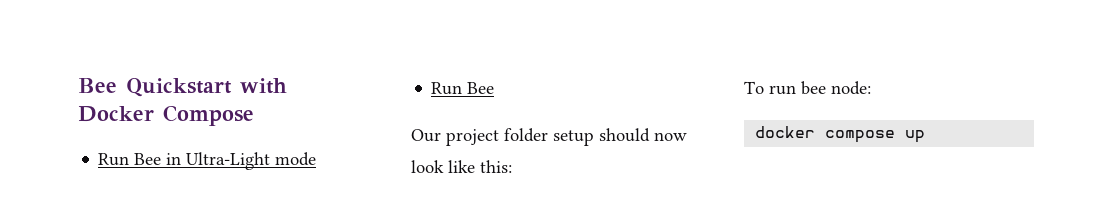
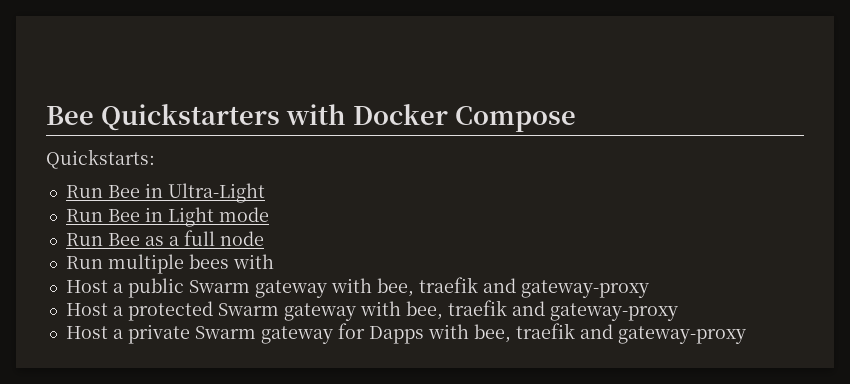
[78,78,232,97] Bee Quickstart -> [46,104,280,131] Bee Quickstarters
(254, 115) none -> [46,149,155,169] // Quickstarts:
(271, 161) none -> [65,207,214,227] // Run Bee in Light
[411,128,687,146] [411,160,512,173] [744,81,871,95] [755,126,926,143] // Our project folder setup should now look like this: // To run bee node: // docker compose up -> [144,230,264,246] [65,254,274,274] [65,277,649,298] [65,300,678,321] [65,323,746,344] as a full node // Run multiple bees with // Host a public Swarm gateway with bee, traefik and gateway-proxy // Host a protected Swarm gateway with bee, traefik and gateway-proxy // Host a private Swarm gateway for Dapps with bee, traefik and gateway-proxy

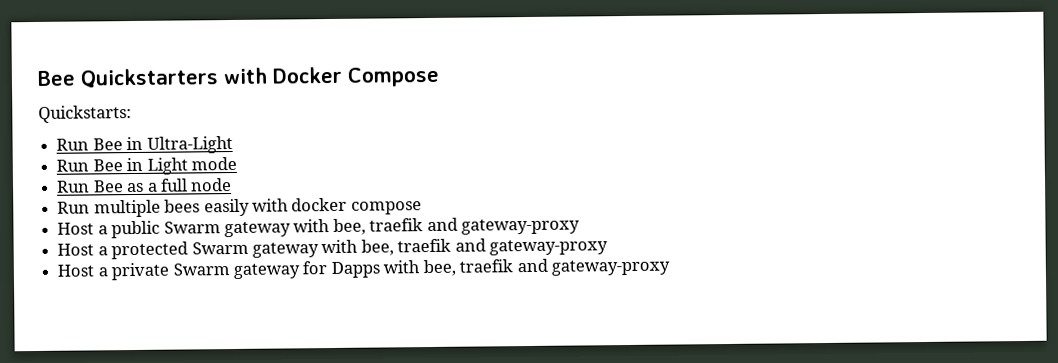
[232,254,274,269] with -> [203,197,422,217] easily with docker compose

